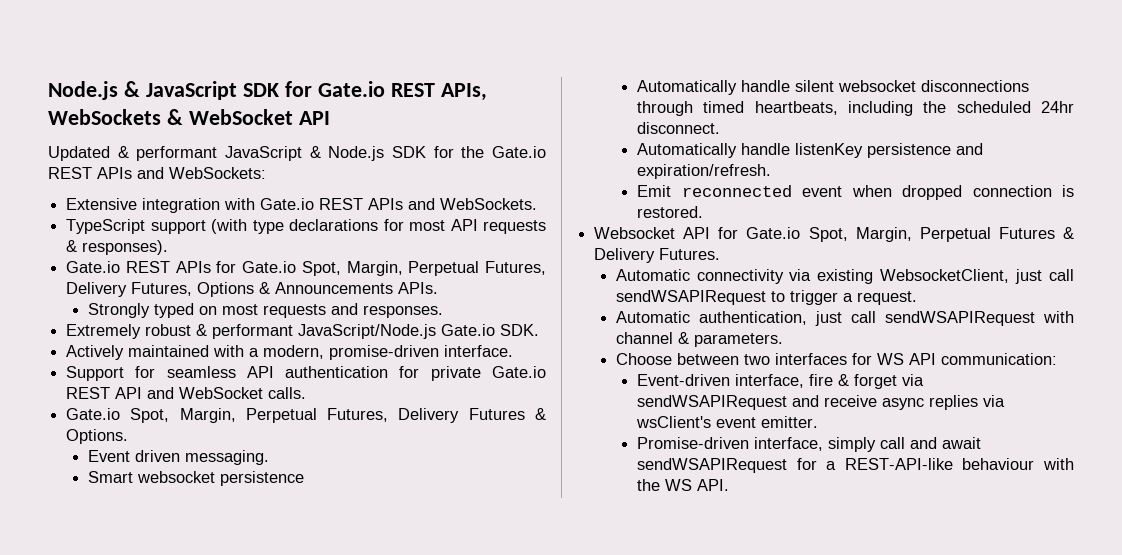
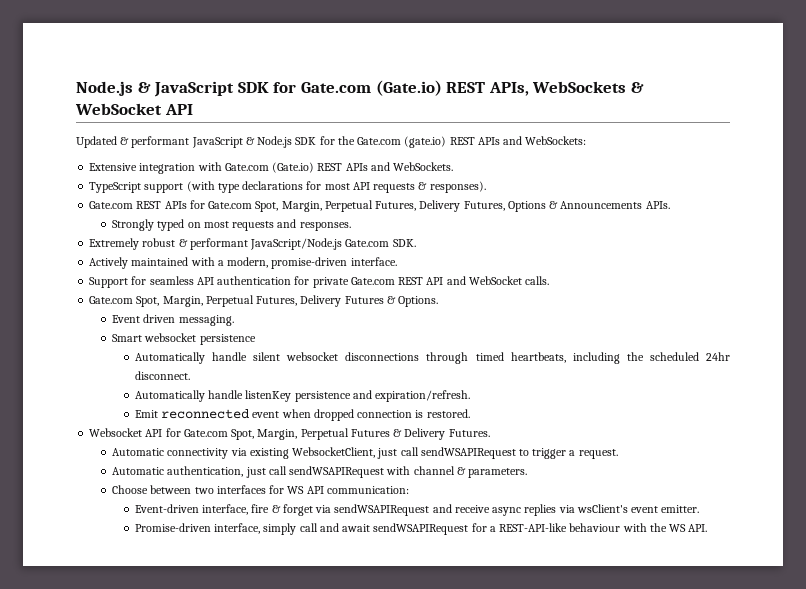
[317,81,385,97] Gate.io -> [300,80,442,96] Gate.com (Gate.io)
[492,146,547,158] Gate.io -> [357,136,447,148] Gate.com (gate.io)
[260,198,315,210] Gate.io -> [224,162,315,173] Gate.com (Gate.io)
[66,261,121,273] Gate.io -> [89,201,134,209] Gate.com
[242,261,297,273] Gate.io -> [208,201,253,209] Gate.com
[441,324,496,336] Gate.io -> [345,239,390,247] Gate.com
[492,366,546,378] Gate.io -> [350,277,395,285] Gate.com
[66,408,121,420] Gate.io -> [89,296,134,304] Gate.com
[746,227,801,239] Gate.io -> [183,429,228,437] Gate.com

